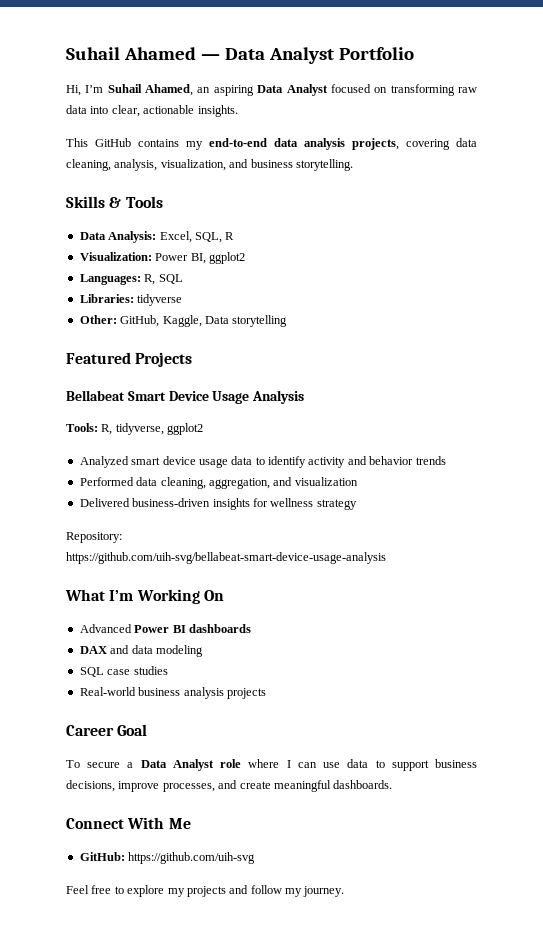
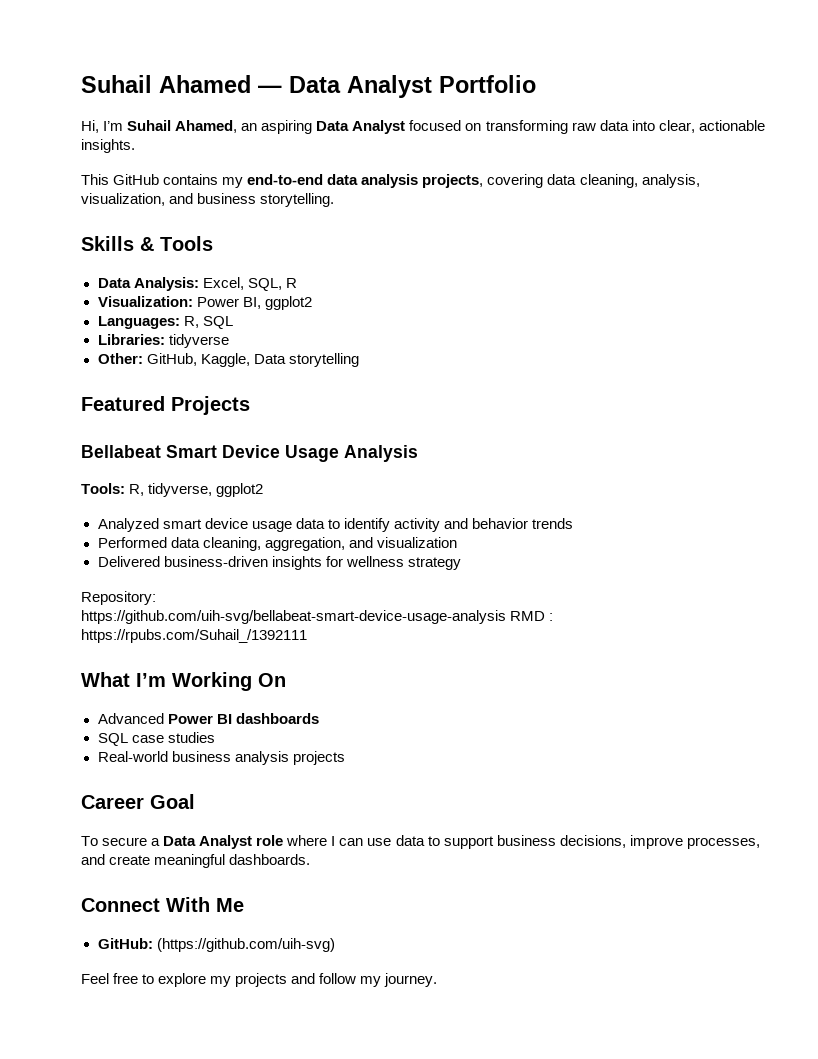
(386, 558) none -> [510,611,554,621] [81,629,307,643] RMD : https://rpubs.com/Suhail_/1392111
[79,645,203,657] // DAX and data modeling -> (319, 718) none
[128,852,256,864] https://github.com/uih-svg -> [156,938,335,952] (https://github.com/uih-svg)

